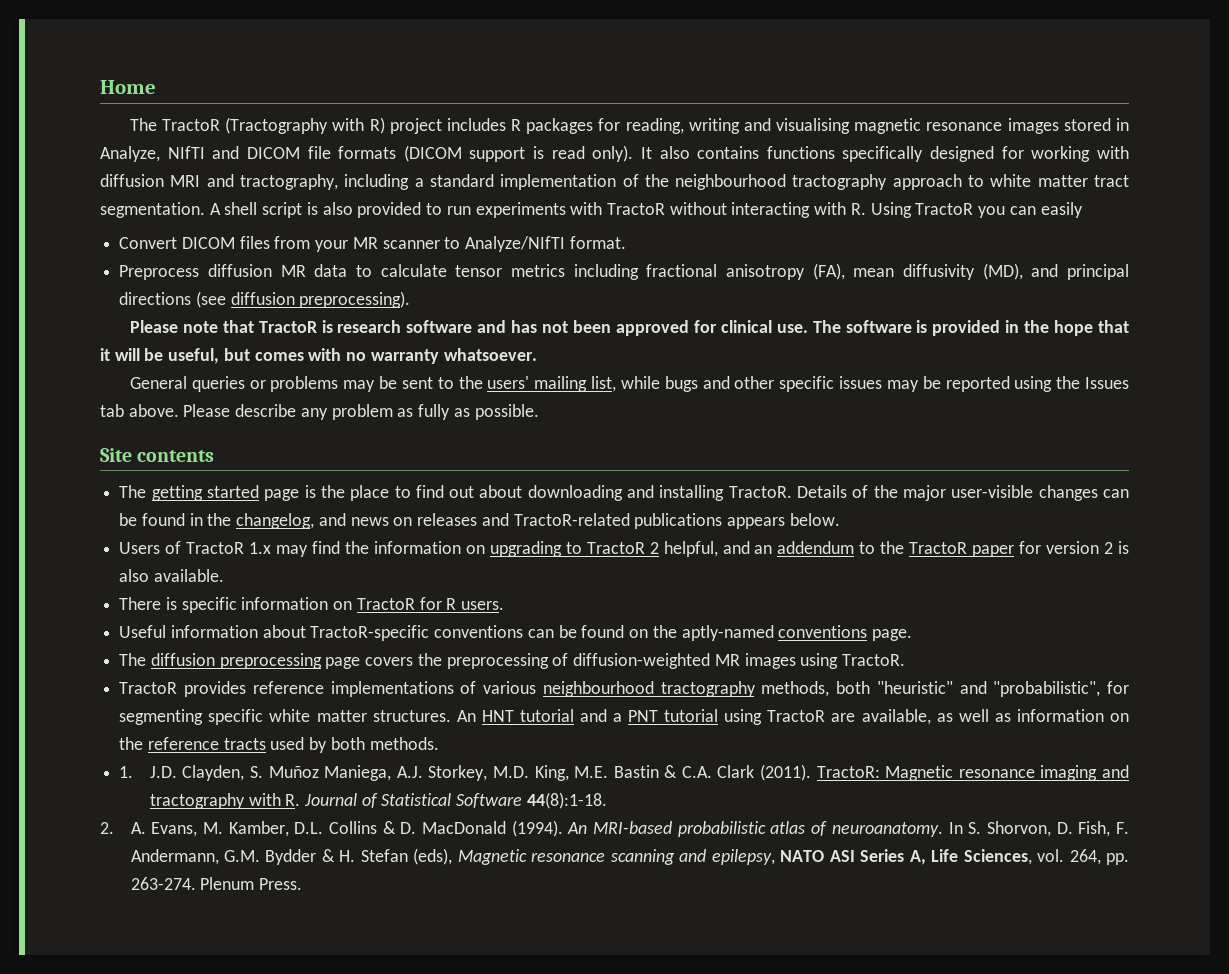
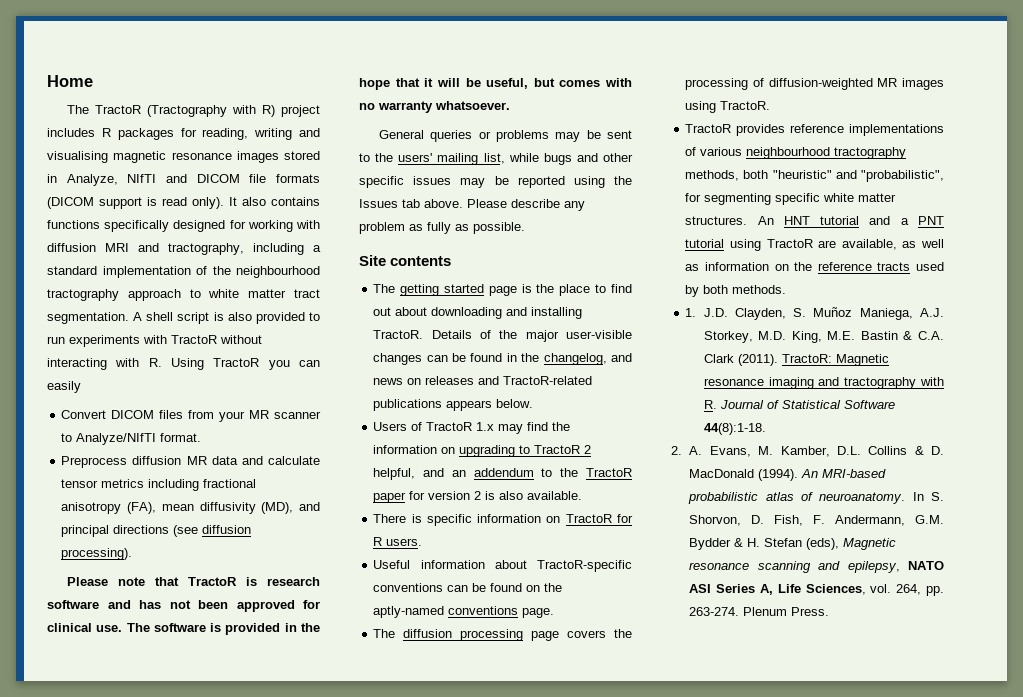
[355,265,372,277] to -> [241,456,263,465] and
[299,291,411,308] preprocessing). -> [61,548,133,560] processing).
[219,653,322,669] preprocessing -> [460,629,524,641] processing
[446,653,549,669] preprocessing -> [685,78,749,90] processing

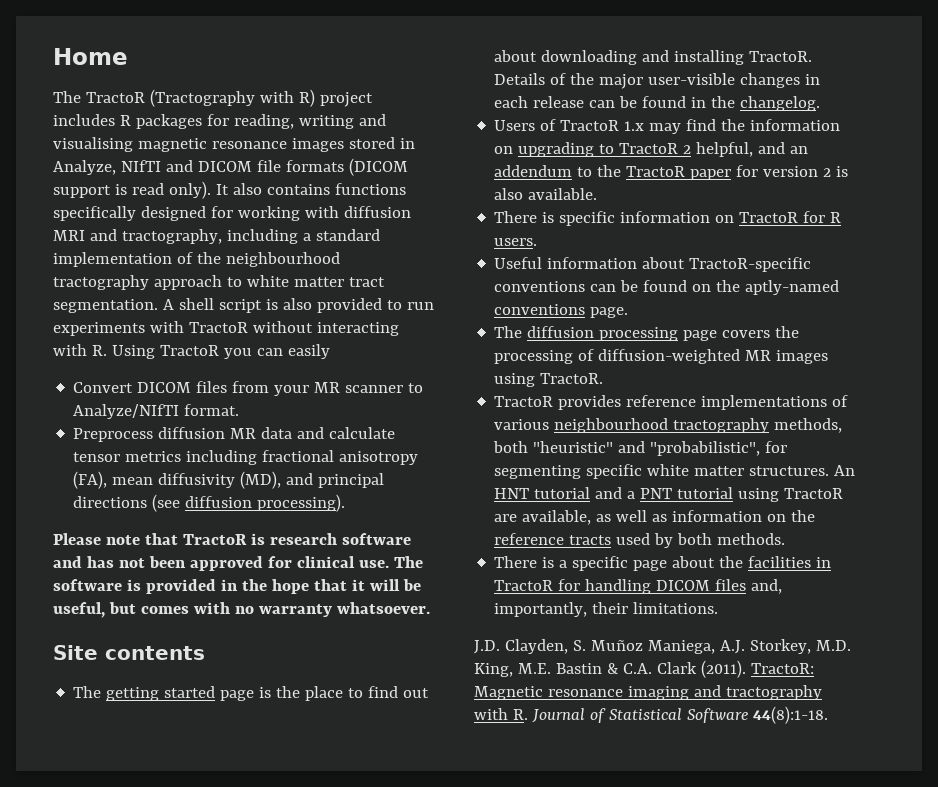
[379,130,632,142] [359,153,633,165] [359,176,632,188] [359,199,585,211] [359,222,525,234] // General queries or problems may be sent to the users' mailing list, while bugs and other specific issues may be reported using the Issues tab above. Please describe any problem as fully as possible. -> (430, 608) none
(423, 359) none -> [805,74,821,85] [494,96,585,108] in each release
[543,353,632,365] [373,376,593,385] [373,399,534,411] changelog, and news on releases and TractoR-related publications appears below. -> [740,96,821,111] changelog.
[685,308,697,317] 1. -> [494,556,832,571] [494,579,783,594] [494,602,719,617] There is a specific page about the facilities in TractoR for handling DICOM files and, importantly, their limitations. //
[671,446,944,457] [689,469,887,481] [688,492,944,504] [689,515,944,526] [689,538,897,550] [689,561,944,573] [689,584,944,596] [689,607,830,616] // 2. A. Evans, M. Kamber, D.L. Collins & D. MacDonald (1994). An MRI-based probabilistic atlas of neuroanatomy. In S. Shorvon, D. Fish, F. Andermann, G.M. Bydder & H. Stefan (eds), Magnetic resonance scanning and epilepsy, NATO ASI Series A, Life Sciences, vol. 264, pp. 263-274. Plenum Press. -> (828, 715) none

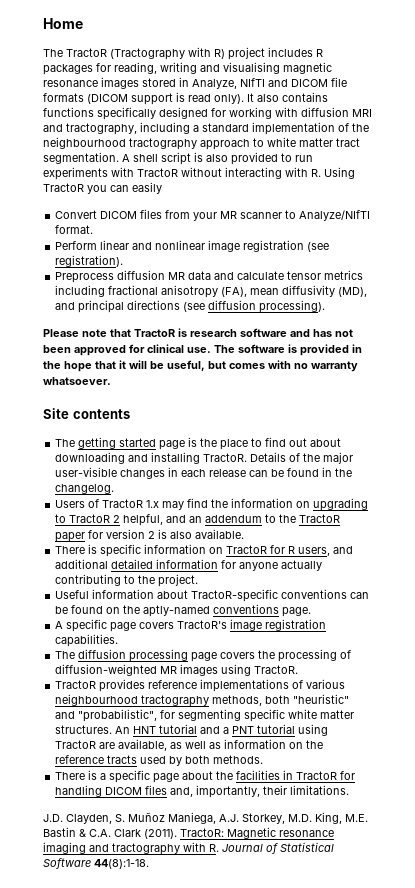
(240, 410) none -> [55,240,330,252] [55,255,124,267] // Perform linear and nonlinear image registration (see registration).
[494,238,538,246] users. -> [298,546,354,556] [55,559,323,571] [55,574,199,587] users, and additional detailed information for anyone actually contributing to the project.
(629, 312) none -> [55,619,327,632] [55,634,119,647] // A specific page covers TractoR's image registration capabilities.

